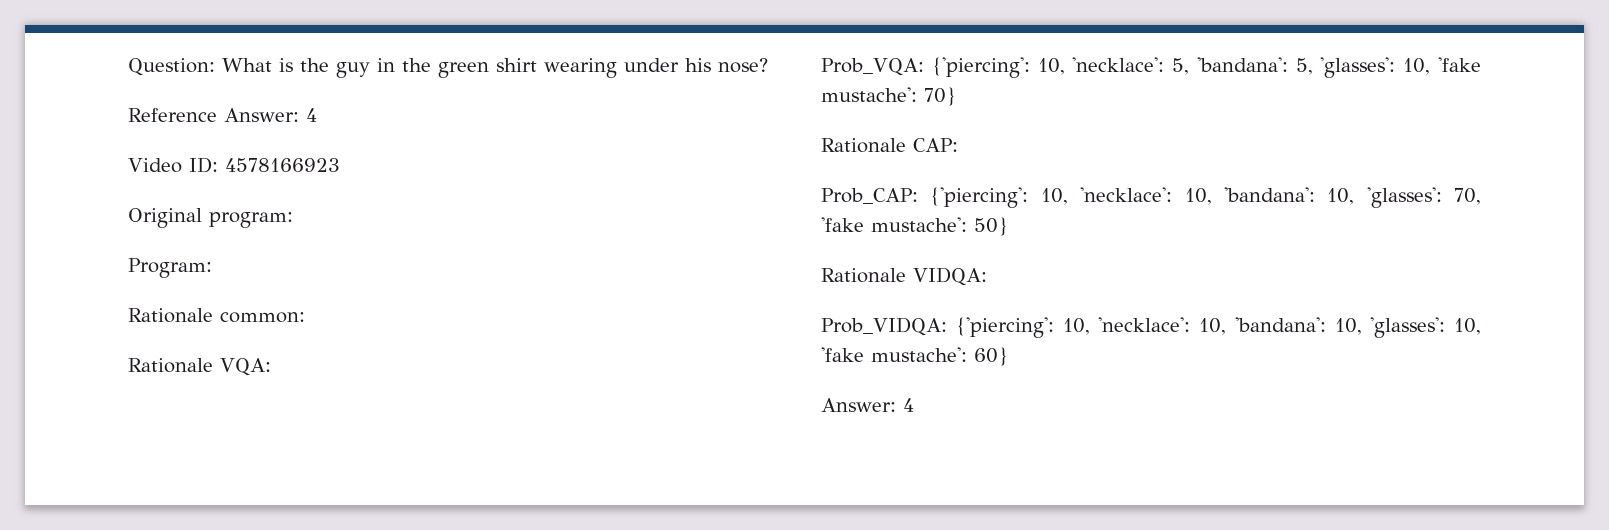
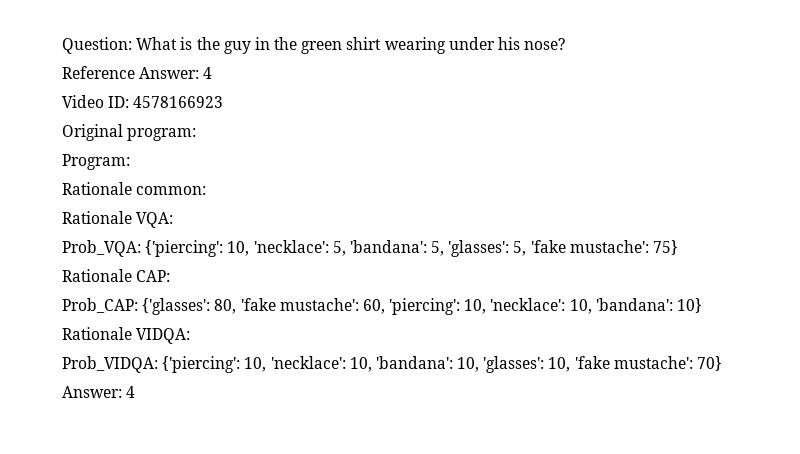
[1403,57,1481,75] [821,87,956,106] 10, 'fake mustache': 70} -> [513,240,679,256] 5, 'fake mustache': 75}
[930,187,1481,208] [821,217,1008,236] {'piercing': 10, 'necklace': 10, 'bandana': 10, 'glasses': 70, 'fake mustache': 50} -> [142,298,703,315] {'glasses': 80, 'fake mustache': 60, 'piercing': 10, 'necklace': 10, 'bandana': 10}
[974,347,1008,366] 60} -> [697,356,723,371] 70}

